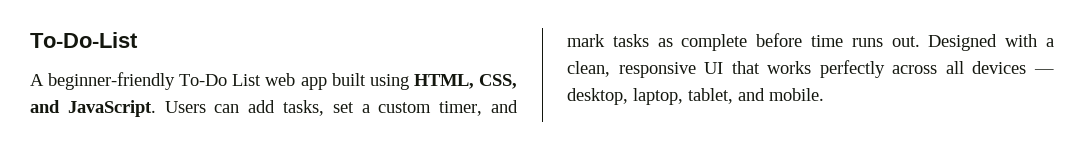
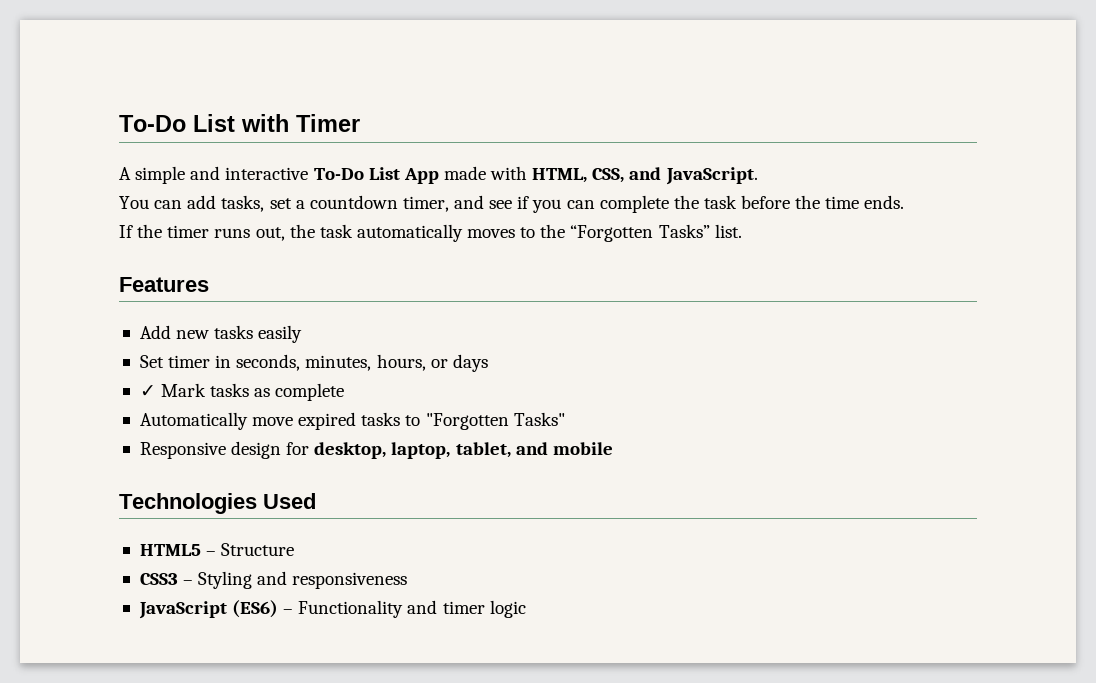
[30,32,138,48] [30,72,409,90] To-Do-List // A beginner-friendly To-Do List web app built using -> [119,114,360,132] [119,166,528,184] To-Do List with Timer // A simple and interactive To-Do List App made with
[164,101,206,113] Users -> [119,196,149,209] // You
[378,102,432,113] custom -> [309,195,398,209] countdown
[567,33,1054,51] [567,60,1054,78] [567,88,824,105] mark tasks as complete before time runs out. Designed with a clean, responsive UI that works perfectly across all devices — desktop, laptop, tablet, and mobile. -> [489,195,905,213] [119,224,742,242] [119,277,209,292] [139,325,303,343] [139,354,488,372] [139,383,345,401] [139,412,565,430] [139,441,613,459] [119,493,316,514] [139,543,295,556] [139,571,408,589] [138,600,526,619] see if you can complete the task before the time ends. // If the timer runs out, the task automatically moves to the “Forgotten Tasks” list. // Features // Add new tasks easily // Set timer in seconds, minutes, hours, or days // ✓ Mark tasks as complete // Automatically move expired tasks to "Forgotten Tasks" // Responsive design for desktop, laptop, tablet, and mobile // Technologies Used // HTML5 – Structure // CSS3 – Styling and responsiveness // JavaScript (ES6) – Functionality and timer logic

